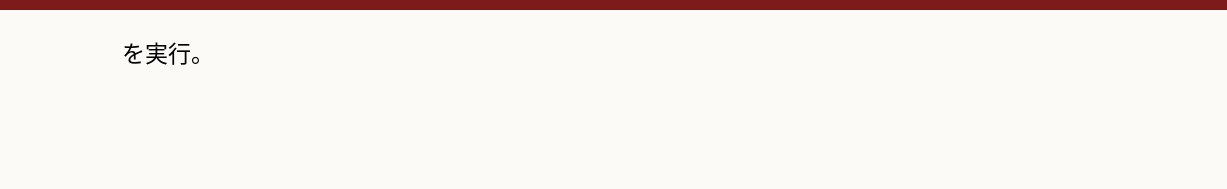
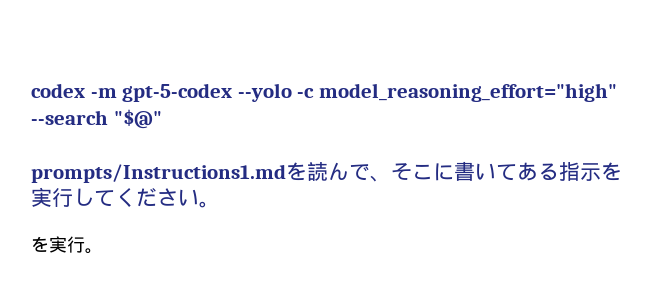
(122, 53) none -> [31,83,617,102] [31,109,162,129] [31,161,622,183] [31,187,220,208] codex -m gpt-5-codex --yolo -c model_reasoning_effort="high" --search "$@" // prompts/Instructions1.mdを読んで、そこに書いてある指示を実行してください。 //

